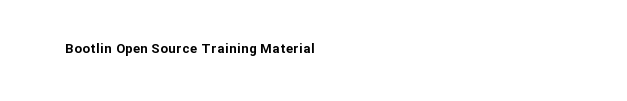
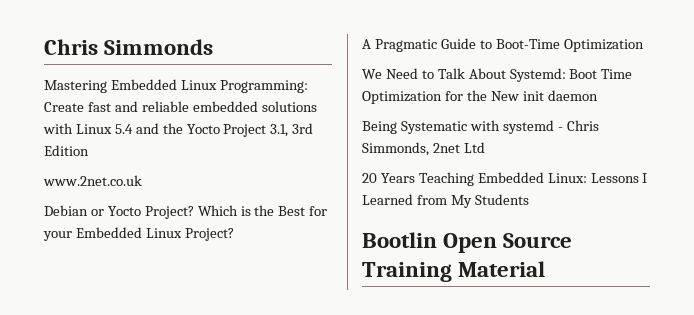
(65, 48) none -> [44,39,214,55] [44,79,308,93] [44,101,317,112] [43,123,314,137] [44,145,89,156] [43,175,142,186] [44,205,328,219] [43,227,234,241] [362,38,644,52] [362,68,633,82] [362,90,598,104] [362,120,599,134] [362,142,485,156] [362,172,648,186] [362,194,529,208] Chris Simmonds // Mastering Embedded Linux Programming: Create fast and reliable embedded solutions with Linux 5.4 and the Yocto Project 3.1, 3rd Edition // www.2net.co.uk // Debian or Yocto Project? Which is the Best for your Embedded Linux Project? // A Pragmatic Guide to Boot-Time Optimization // We Need to Talk About Systemd: Boot Time Optimization for the New init daemon // Being Systematic with systemd - Chris Simmonds, 2net Ltd // 20 Years Teaching Embedded Linux: Lessons I Learned from My Students //

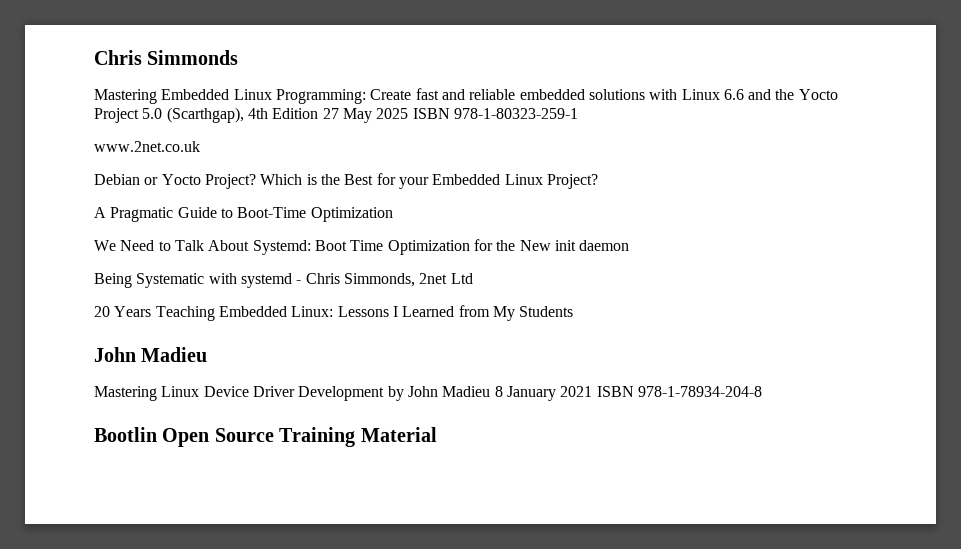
[114,124,133,134] 5.4 -> [723,89,744,100] 6.6
[270,123,314,137] [44,145,89,156] 3.1, 3rd Edition -> [142,107,578,123] 5.0 (Scarthgap), 4th Edition 27 May 2025 ISBN 978-1-80323-259-1
(529, 199) none -> [94,347,208,362] [94,386,762,401] // John Madieu // Mastering Linux Device Driver Development by John Madieu 8 January 2021 ISBN 978-1-78934-204-8

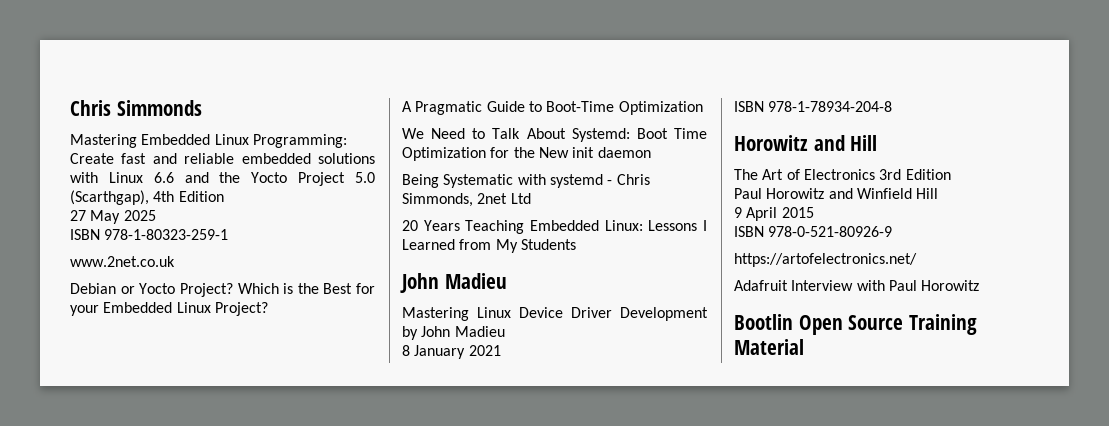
(319, 113) none -> (224, 196) //
(409, 113) none -> (156, 215) //
(491, 391) none -> (505, 331) //
(593, 391) none -> (501, 350) //
(762, 391) none -> [734,135,878,151] [734,169,951,180] [734,188,939,199] [734,207,814,221] [734,226,893,237] [734,253,917,267] [734,280,980,291] // Horowitz and Hill // The Art of Electronics 3rd Edition // Paul Horowitz and Winfield Hill // 9 April 2015 // ISBN 978-0-521-80926-9 // https://artofelectronics.net/ // Adafruit Interview with Paul Horowitz

